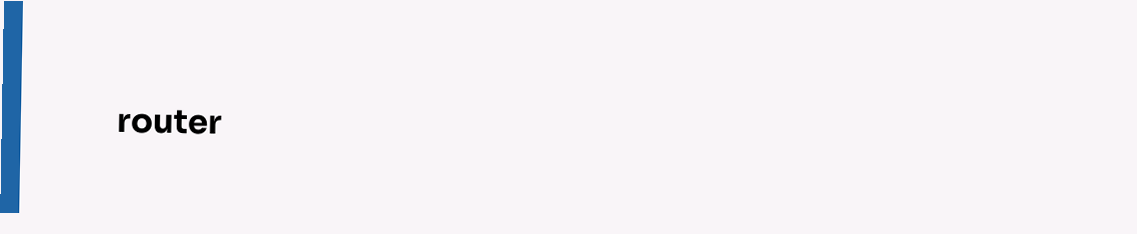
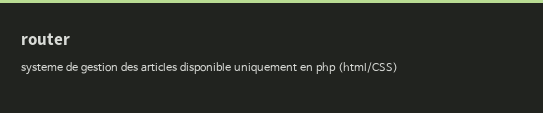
(223, 121) none -> [21,62,398,75] // systeme de gestion des articles disponible uniquement en php (html/CSS)

